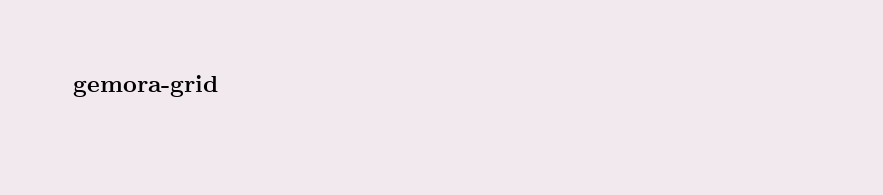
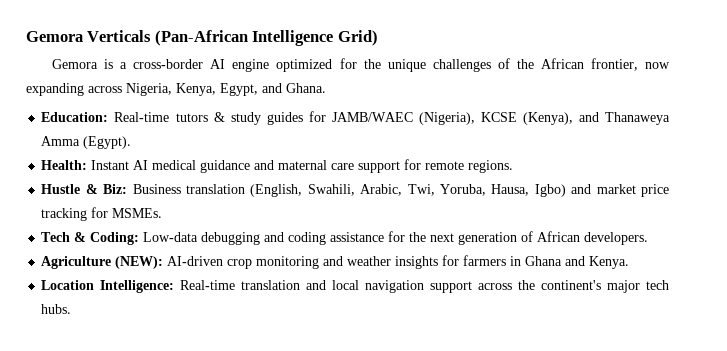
[73,75,218,97] gemora-grid -> [26,30,378,46] [52,58,670,72] [26,83,326,96] [41,111,670,125] [41,136,132,149] [41,159,514,173] [41,184,669,197] [41,207,163,221] [41,231,649,245] [41,255,630,269] [41,280,670,293] [41,304,72,314] Gemora Verticals (Pan-African Intelligence Grid) // Gemora is a cross-border AI engine optimized for the unique challenges of the African frontier, now expanding across Nigeria, Kenya, Egypt, and Ghana. // Education: Real-time tutors & study guides for JAMB/WAEC (Nigeria), KCSE (Kenya), and Thanaweya Amma (Egypt). // Health: Instant AI medical guidance and maternal care support for remote regions. // Hustle & Biz: Business translation (English, Swahili, Arabic, Twi, Yoruba, Hausa, Igbo) and market price tracking for MSMEs. // Tech & Coding: Low-data debugging and coding assistance for the next generation of African developers. // Agriculture (NEW): AI-driven crop monitoring and weather insights for farmers in Ghana and Kenya. // Location Intelligence: Real-time translation and local navigation support across the continent's major tech hubs.

